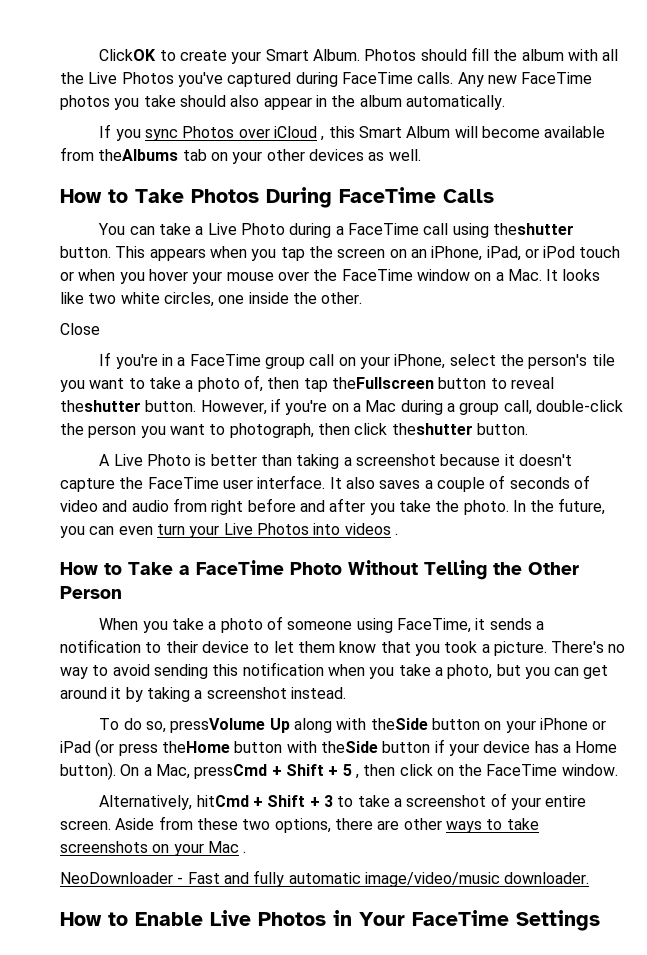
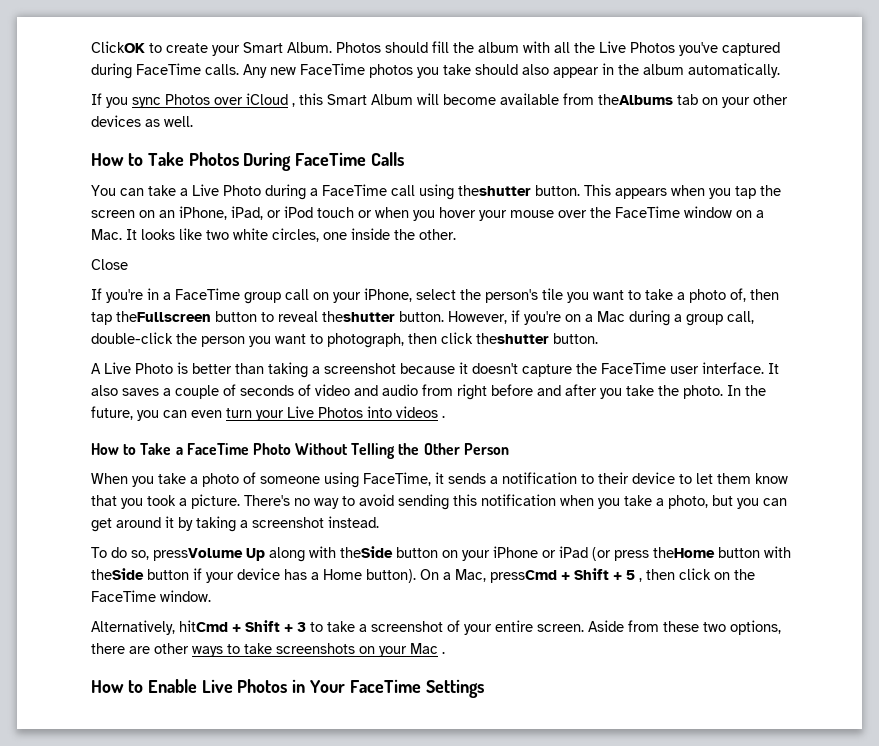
[60,870,590,887] // NeoDownloader - Fast and fully automatic image/video/music downloader. -> (445, 652) none

